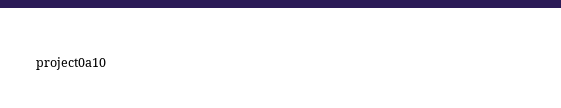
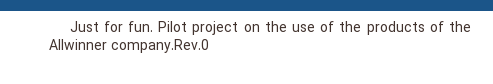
[36,57,106,70] project0a10 -> [69,21,472,35] [49,39,209,53] Just for fun. Pilot project on the use of the products of the Allwinner company.Rev.0

